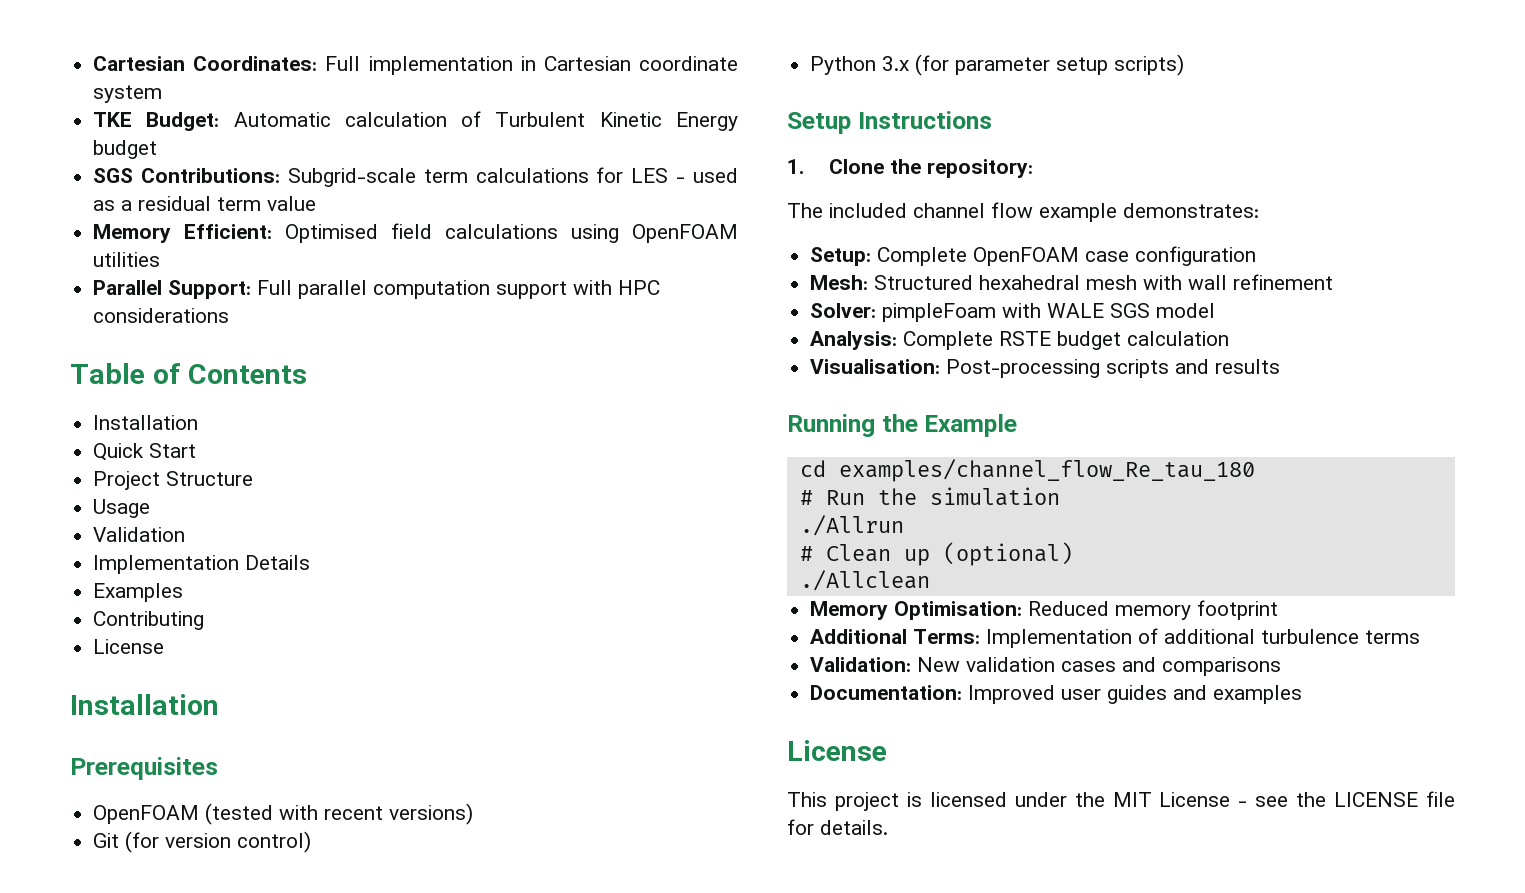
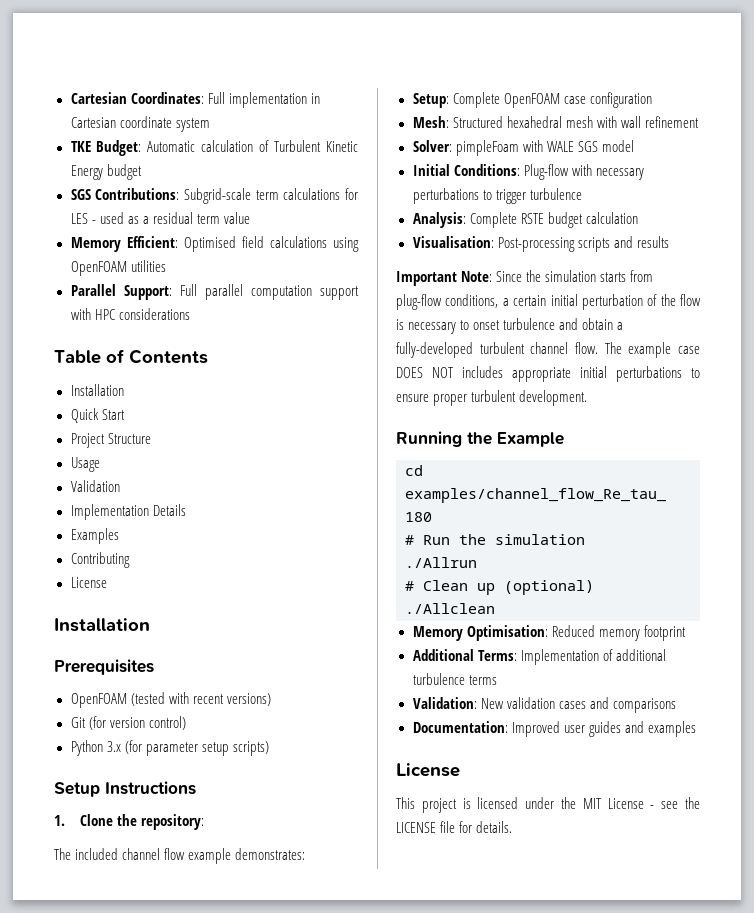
(1216, 310) none -> [412,164,644,180] [412,188,582,204] // Initial Conditions: Plug-flow with necessary perturbations to trigger turbulence
(1281, 366) none -> [396,270,654,286] [396,294,701,310] [396,318,624,334] [396,342,700,358] [396,366,700,382] [396,390,588,406] // Important Note: Since the simulation starts from plug-flow conditions, a certain initial perturbation of the flow is necessary to onset turbulence and obtain a fully-developed turbulent channel flow. The example case DOES NOT includes appropriate initial perturbations to ensure proper turbulent development.

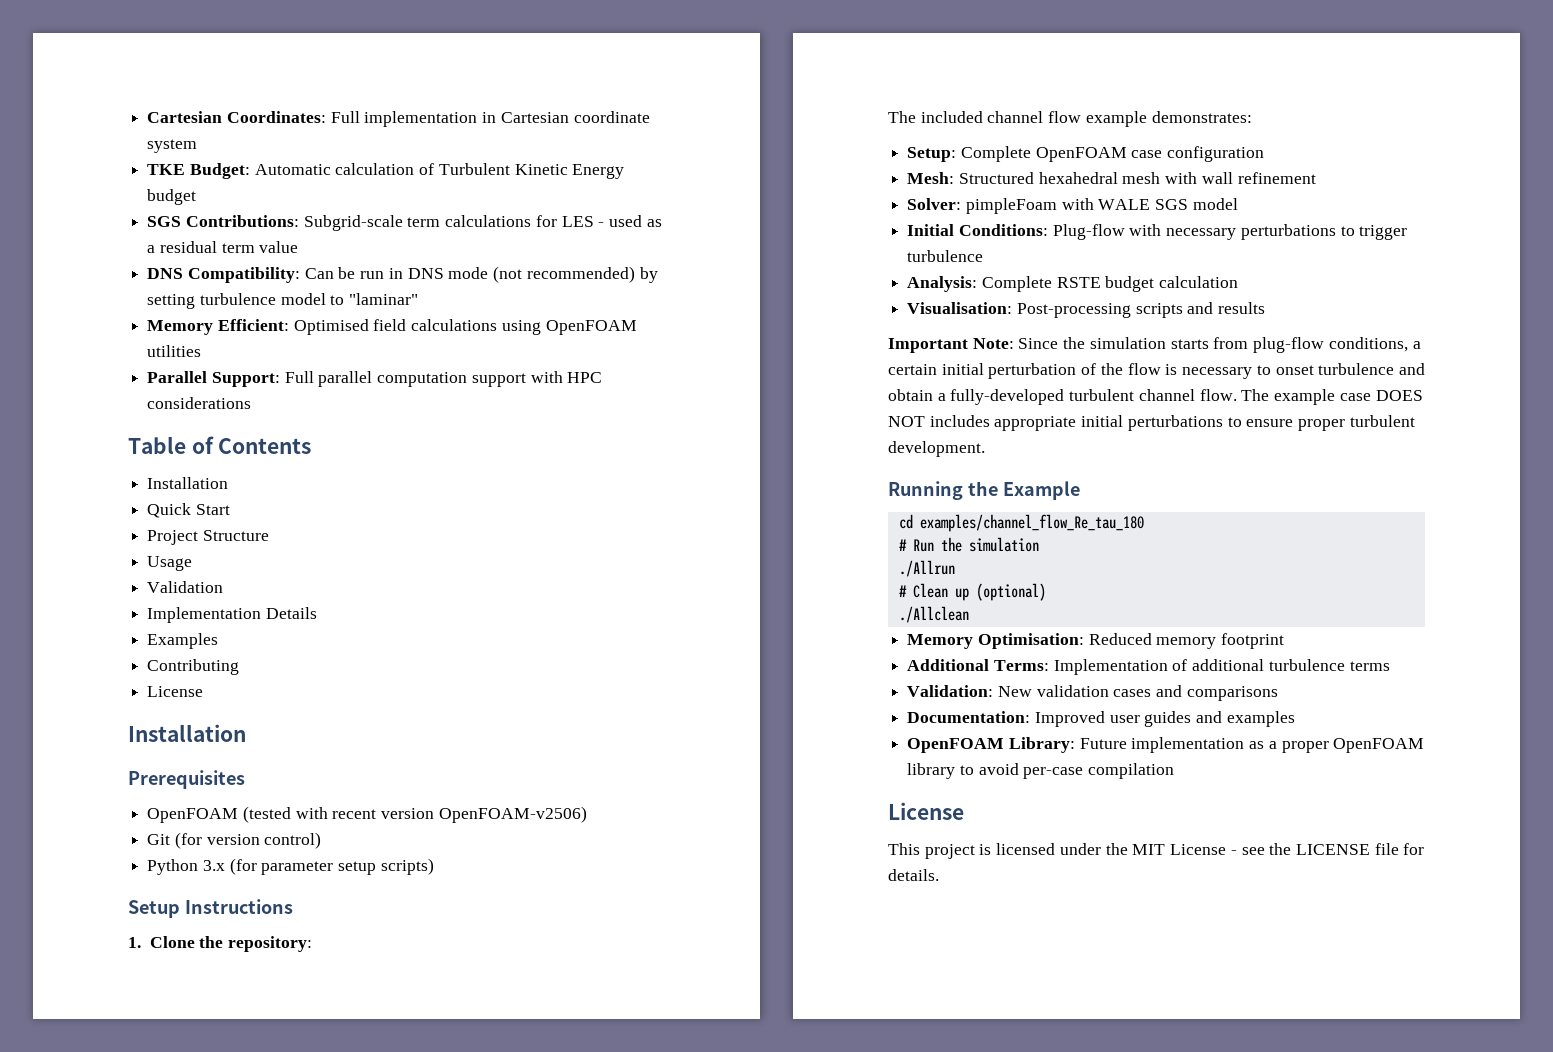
(250, 218) none -> [147,266,658,283] [147,293,419,309] // DNS Compatibility: Can be run in DNS mode (not recommended) by setting turbulence model to "laminar"
[226,693,271,706] versions) -> [381,806,587,823] version OpenFOAM-v2506)
(696, 729) none -> [907,737,1425,753] [907,763,1175,779] // OpenFOAM Library: Future implementation as a proper OpenFOAM library to avoid per-case compilation

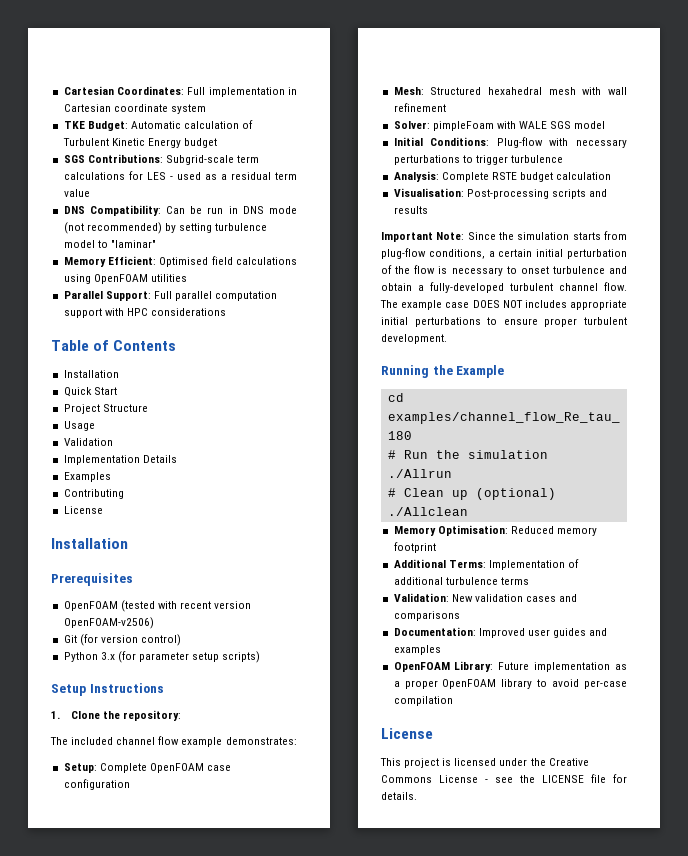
[1132,844,1166,855] MIT -> [548,758,589,766] [381,775,432,783] Creative Commons

